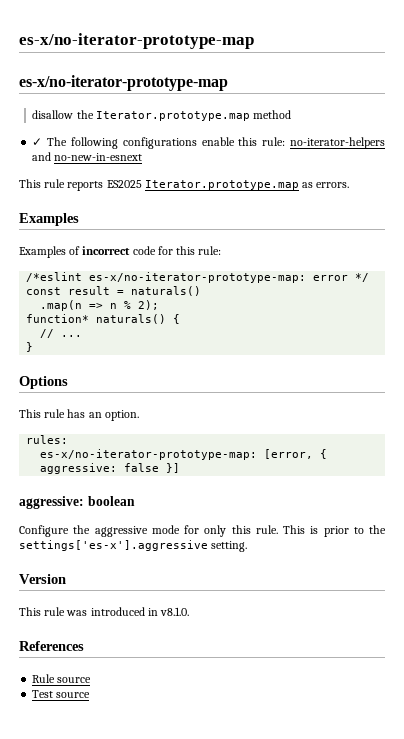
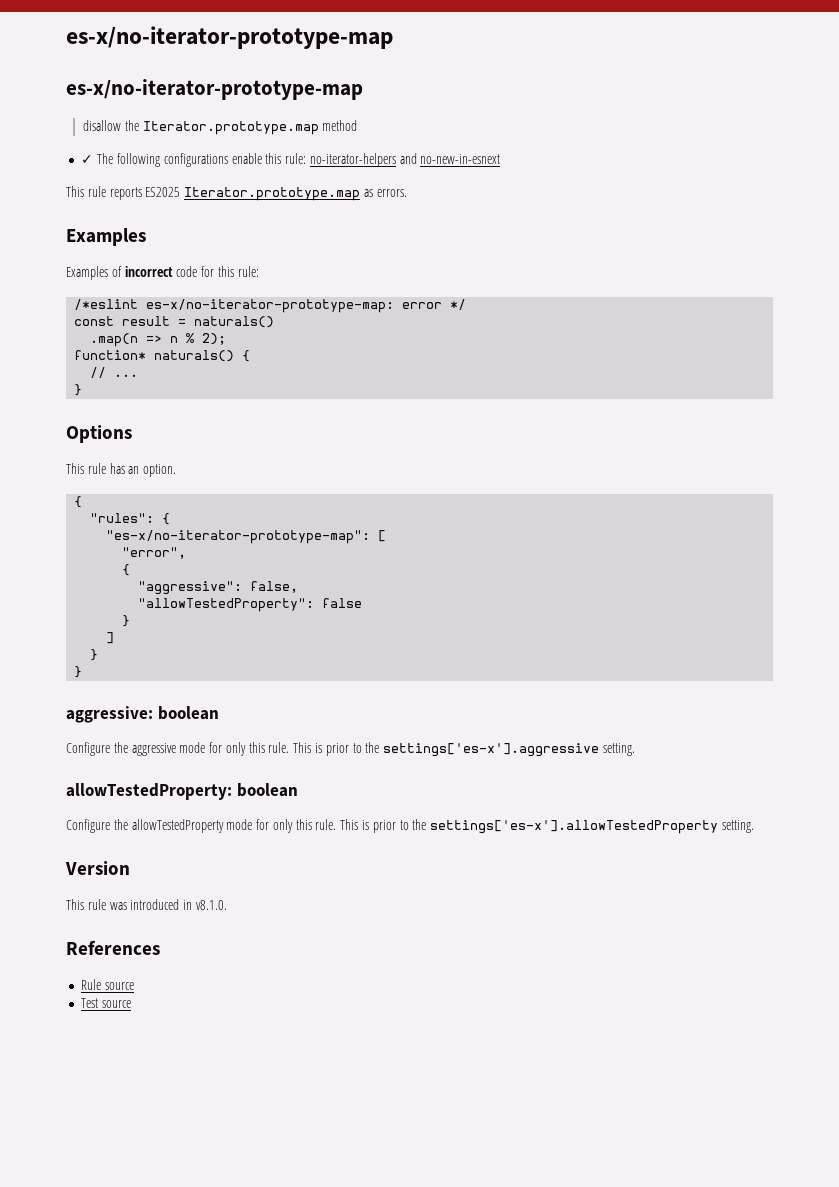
[26,435,69,444] [40,449,328,460] [40,463,181,474] rules: // es-x/no-iterator-prototype-map: [error, { aggressive: false }] -> [74,496,83,508] [90,513,171,525] [106,530,387,544] [122,547,187,559] [122,564,131,576] [138,581,299,595] [138,598,363,612] [122,615,131,627] [106,632,115,644] [90,649,99,661] [74,666,83,678] { // "rules": { // "es-x/no-iterator-prototype-map": [ // "error", // { // "aggressive": false, // "allowTestedProperty": false // } // ] // } // }
(248, 546) none -> [66,783,298,800] [66,819,754,834] // allowTestedProperty: boolean // Configure the allowTestedProperty mode for only this rule. This is prior to the settings['es-x'].allowTestedProperty setting.

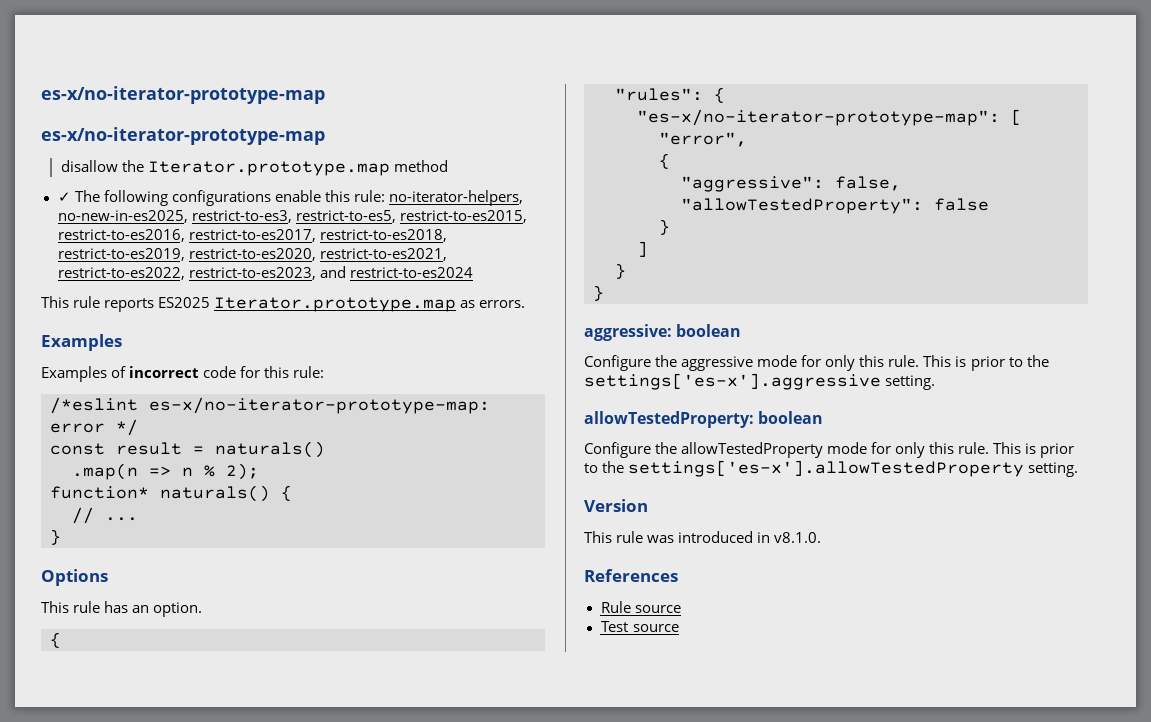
[309,153,501,167] no-iterator-helpers and no-new-in-esnext -> [388,190,523,206] [57,210,527,223] [57,229,447,242] [57,248,447,261] [57,266,473,280] no-iterator-helpers, no-new-in-es2025, restrict-to-es3, restrict-to-es5, restrict-to-es2015, restrict-to-es2016, restrict-to-es2017, restrict-to-es2018, restrict-to-es2019, restrict-to-es2020, restrict-to-es2021, restrict-to-es2022, restrict-to-es2023, and restrict-to-es2024

